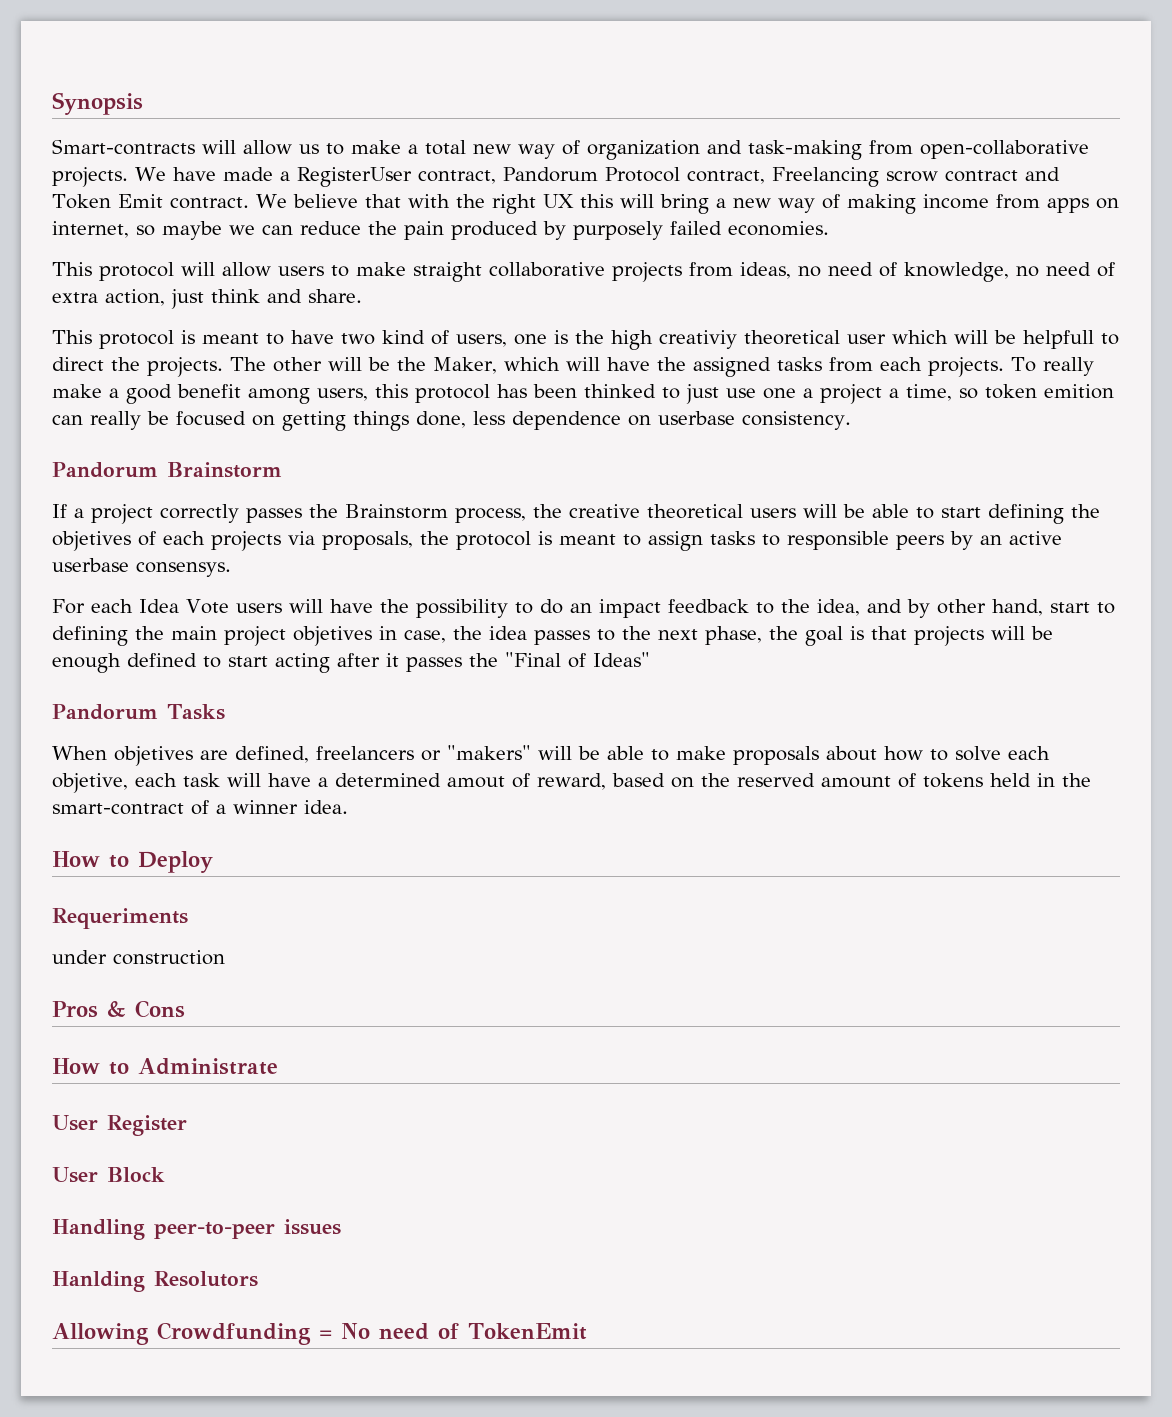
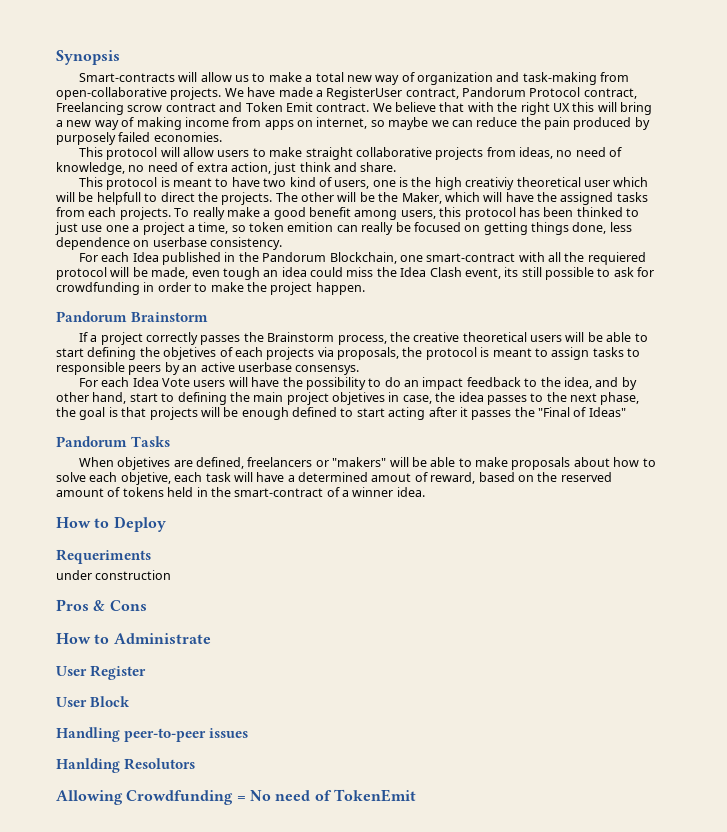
(851, 420) none -> [78,252,646,265] [56,267,655,280] [56,282,365,295] // For each Idea published in the Pandorum Blockchain, one smart-contract with all the requiered protocol will be made, even tough an idea could miss the Idea Clash event, its still possible to ask for crowdfunding in order to make the project happen.

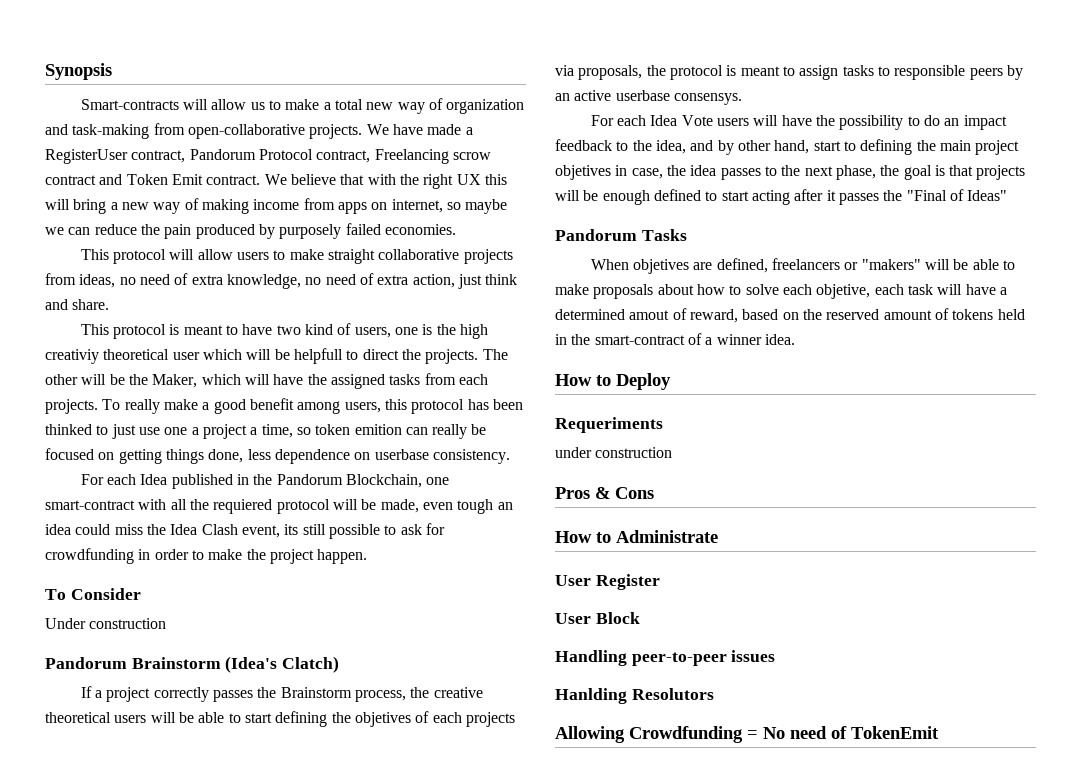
(623, 152) none -> [191,275,223,285] extra
(365, 288) none -> [45,588,141,600] [45,618,167,629] // To Consider // Under construction
(209, 317) none -> [225,656,340,673] (Idea's Clatch)

